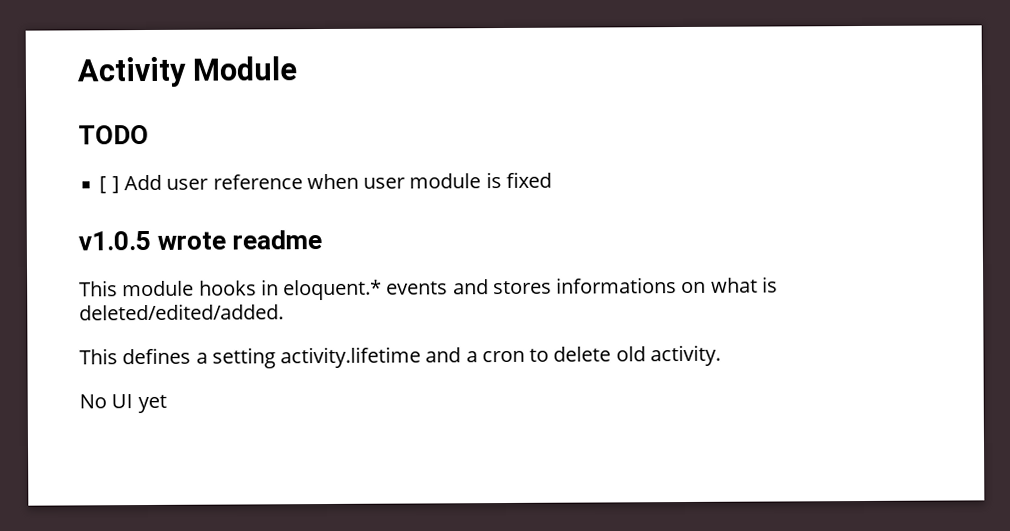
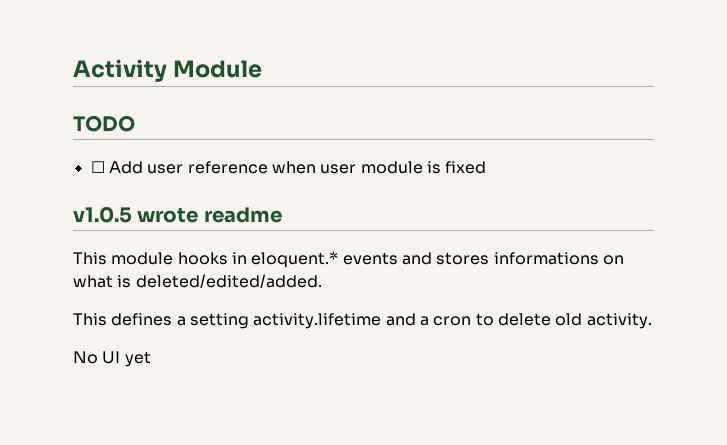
[99,176,120,194] [ ] -> [90,161,105,173] ☐

